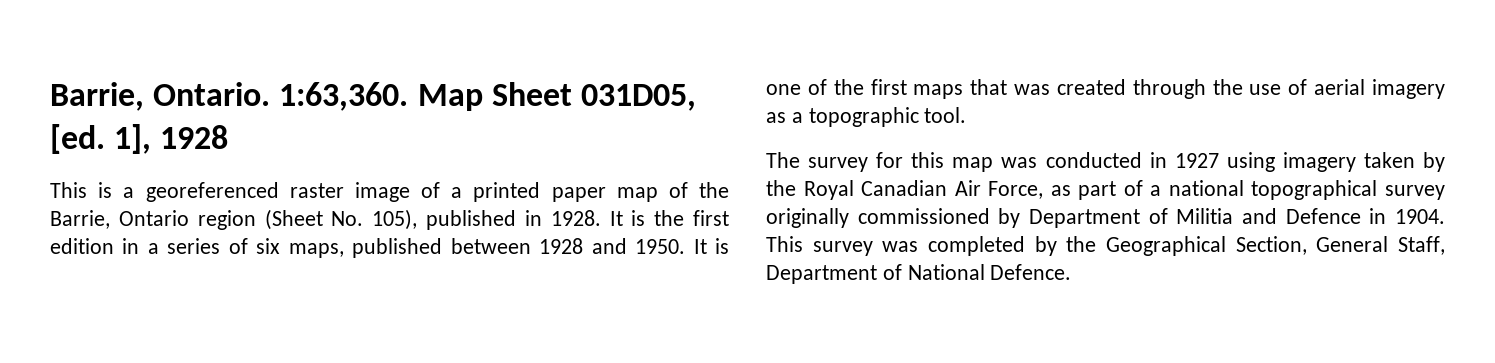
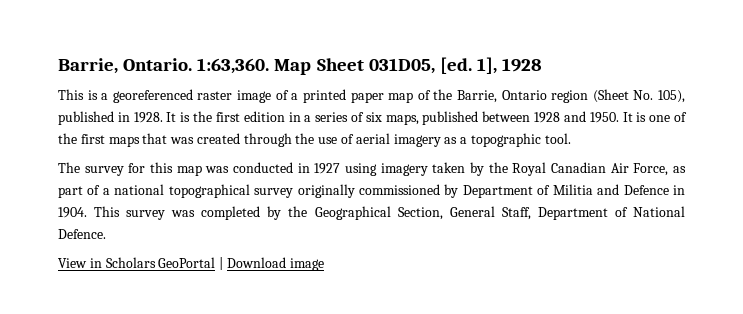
(1072, 272) none -> [58,257,324,271] // View in Scholars GeoPortal | Download image

